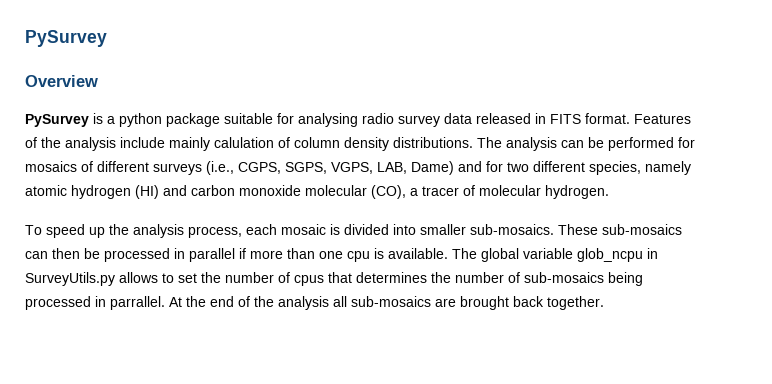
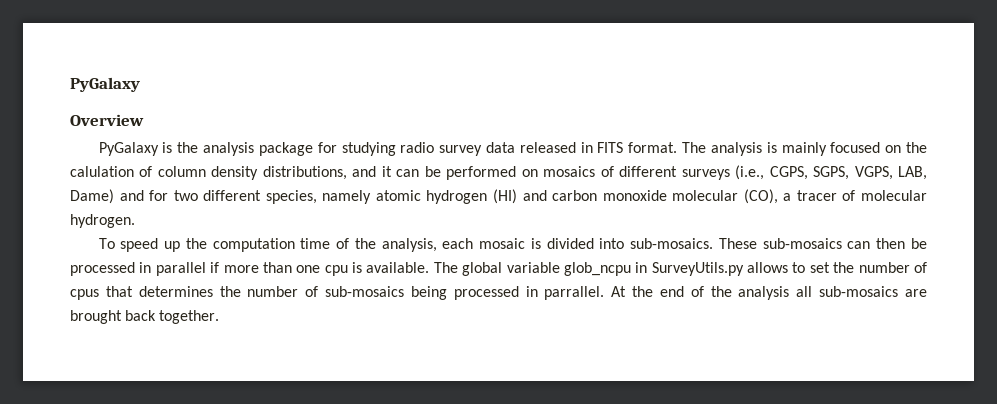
[25,30,107,47] PySurvey -> [70,77,140,92] PyGalaxy
[25,113,358,127] PySurvey is a python package suitable for analysing -> [98,142,396,156] PyGalaxy is the analysis package for studying
[634,114,691,124] [25,137,210,151] Features of the analysis include mainly -> [682,142,928,156] The analysis is mainly focused on the
[393,137,557,151] distributions. The analysis -> [262,166,392,180] distributions, and it
[678,137,695,148] for -> [521,169,538,177] on
[133,224,242,238] analysis process, -> [212,238,437,252] computation time of the analysis,
[420,224,466,235] smaller -> (625, 243) none

